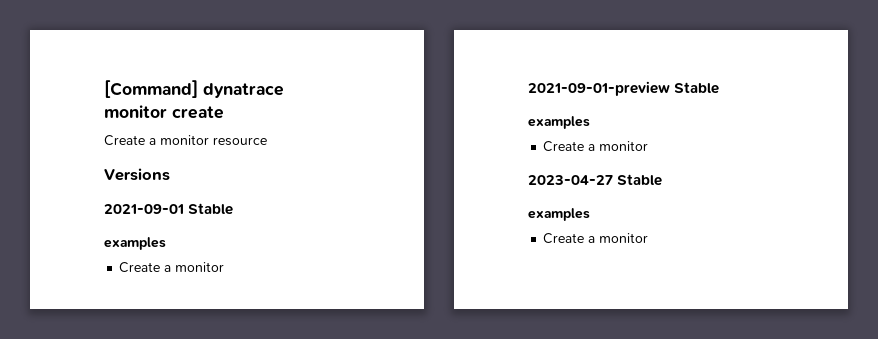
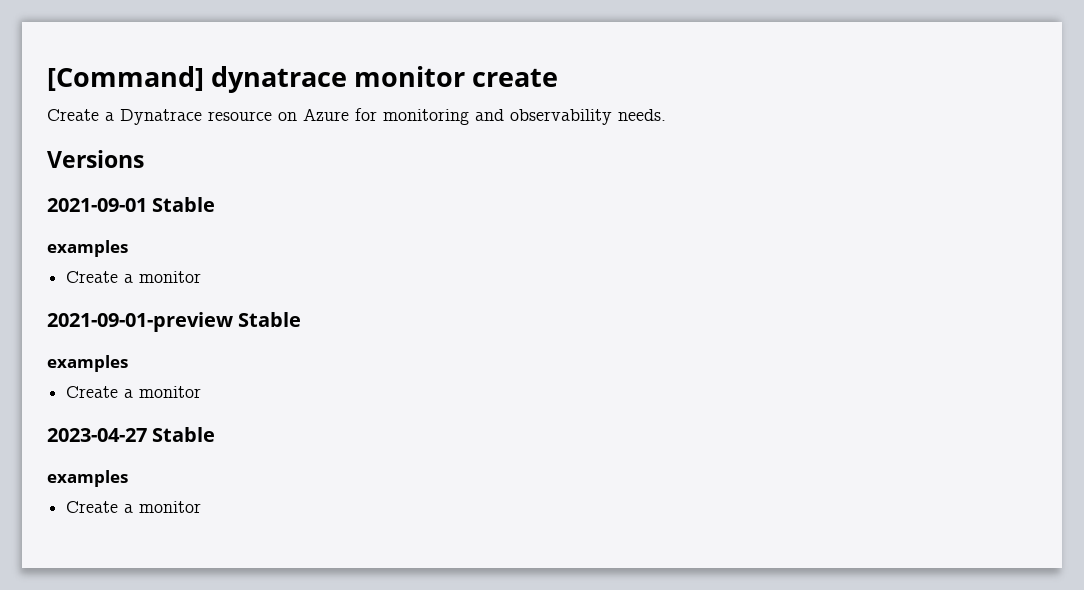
[160,135,209,145] monitor -> [120,109,202,125] Dynatrace
(267, 141) none -> [278,108,666,125] on Azure for monitoring and observability needs.

